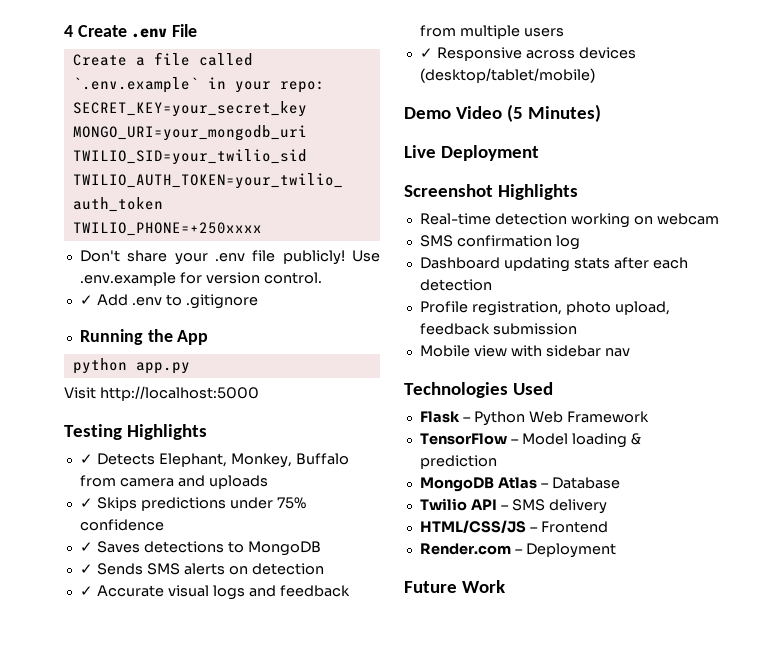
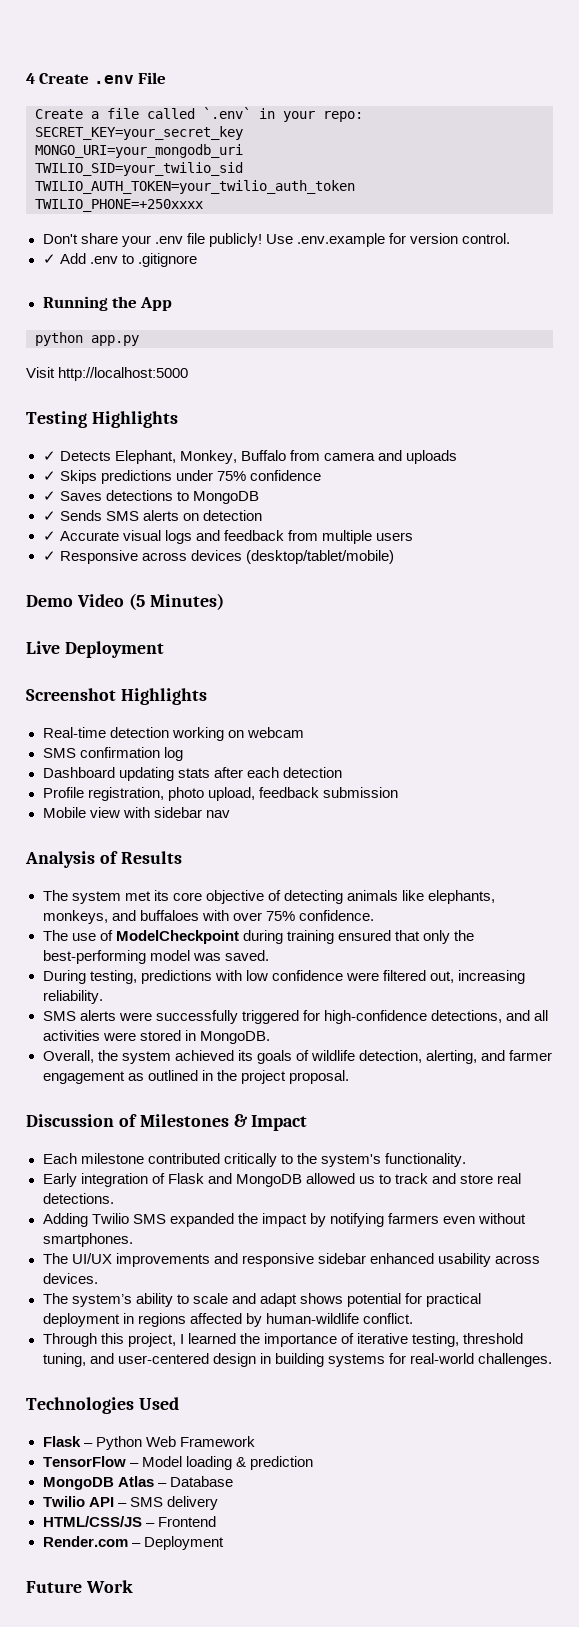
[72,77,199,93] `.env.example` -> [203,107,251,119] `.env`
(630, 352) none -> [25,851,182,868] [42,890,496,904] [42,910,374,924] [42,930,474,944] [42,950,269,964] [42,970,525,984] [42,990,103,1004] [42,1010,548,1024] [42,1030,270,1044] [42,1050,553,1064] [42,1070,349,1084] [26,1114,308,1131] [42,1153,466,1167] [42,1173,522,1187] [42,1193,114,1204] [42,1213,526,1227] [42,1233,133,1247] [42,1253,540,1267] [42,1273,98,1284] [42,1293,482,1307] [42,1313,413,1327] [42,1333,524,1347] [42,1353,552,1367] // Analysis of Results // The system met its core objective of detecting animals like elephants, monkeys, and buffaloes with over 75% confidence. // The use of ModelCheckpoint during training ensured that only the best-performing model was saved. // During testing, predictions with low confidence were filtered out, increasing reliability. // SMS alerts were successfully triggered for high-confidence detections, and all activities were stored in MongoDB. // Overall, the system achieved its goals of wildlife detection, alerting, and farmer engagement as outlined in the project proposal. // Discussion of Milestones & Impact // Each milestone contributed critically to the system's functionality. // Early integration of Flask and MongoDB allowed us to track and store real detections. // Adding Twilio SMS expanded the impact by notifying farmers even without smartphones. // The UI/UX improvements and responsive sidebar enhanced usability across devices. // The system’s ability to scale and adapt shows potential for practical deployment in regions affected by human-wildlife conflict. // Through this project, I learned the importance of iterative testing, threshold tuning, and user-centered design in building systems for real-world challenges.

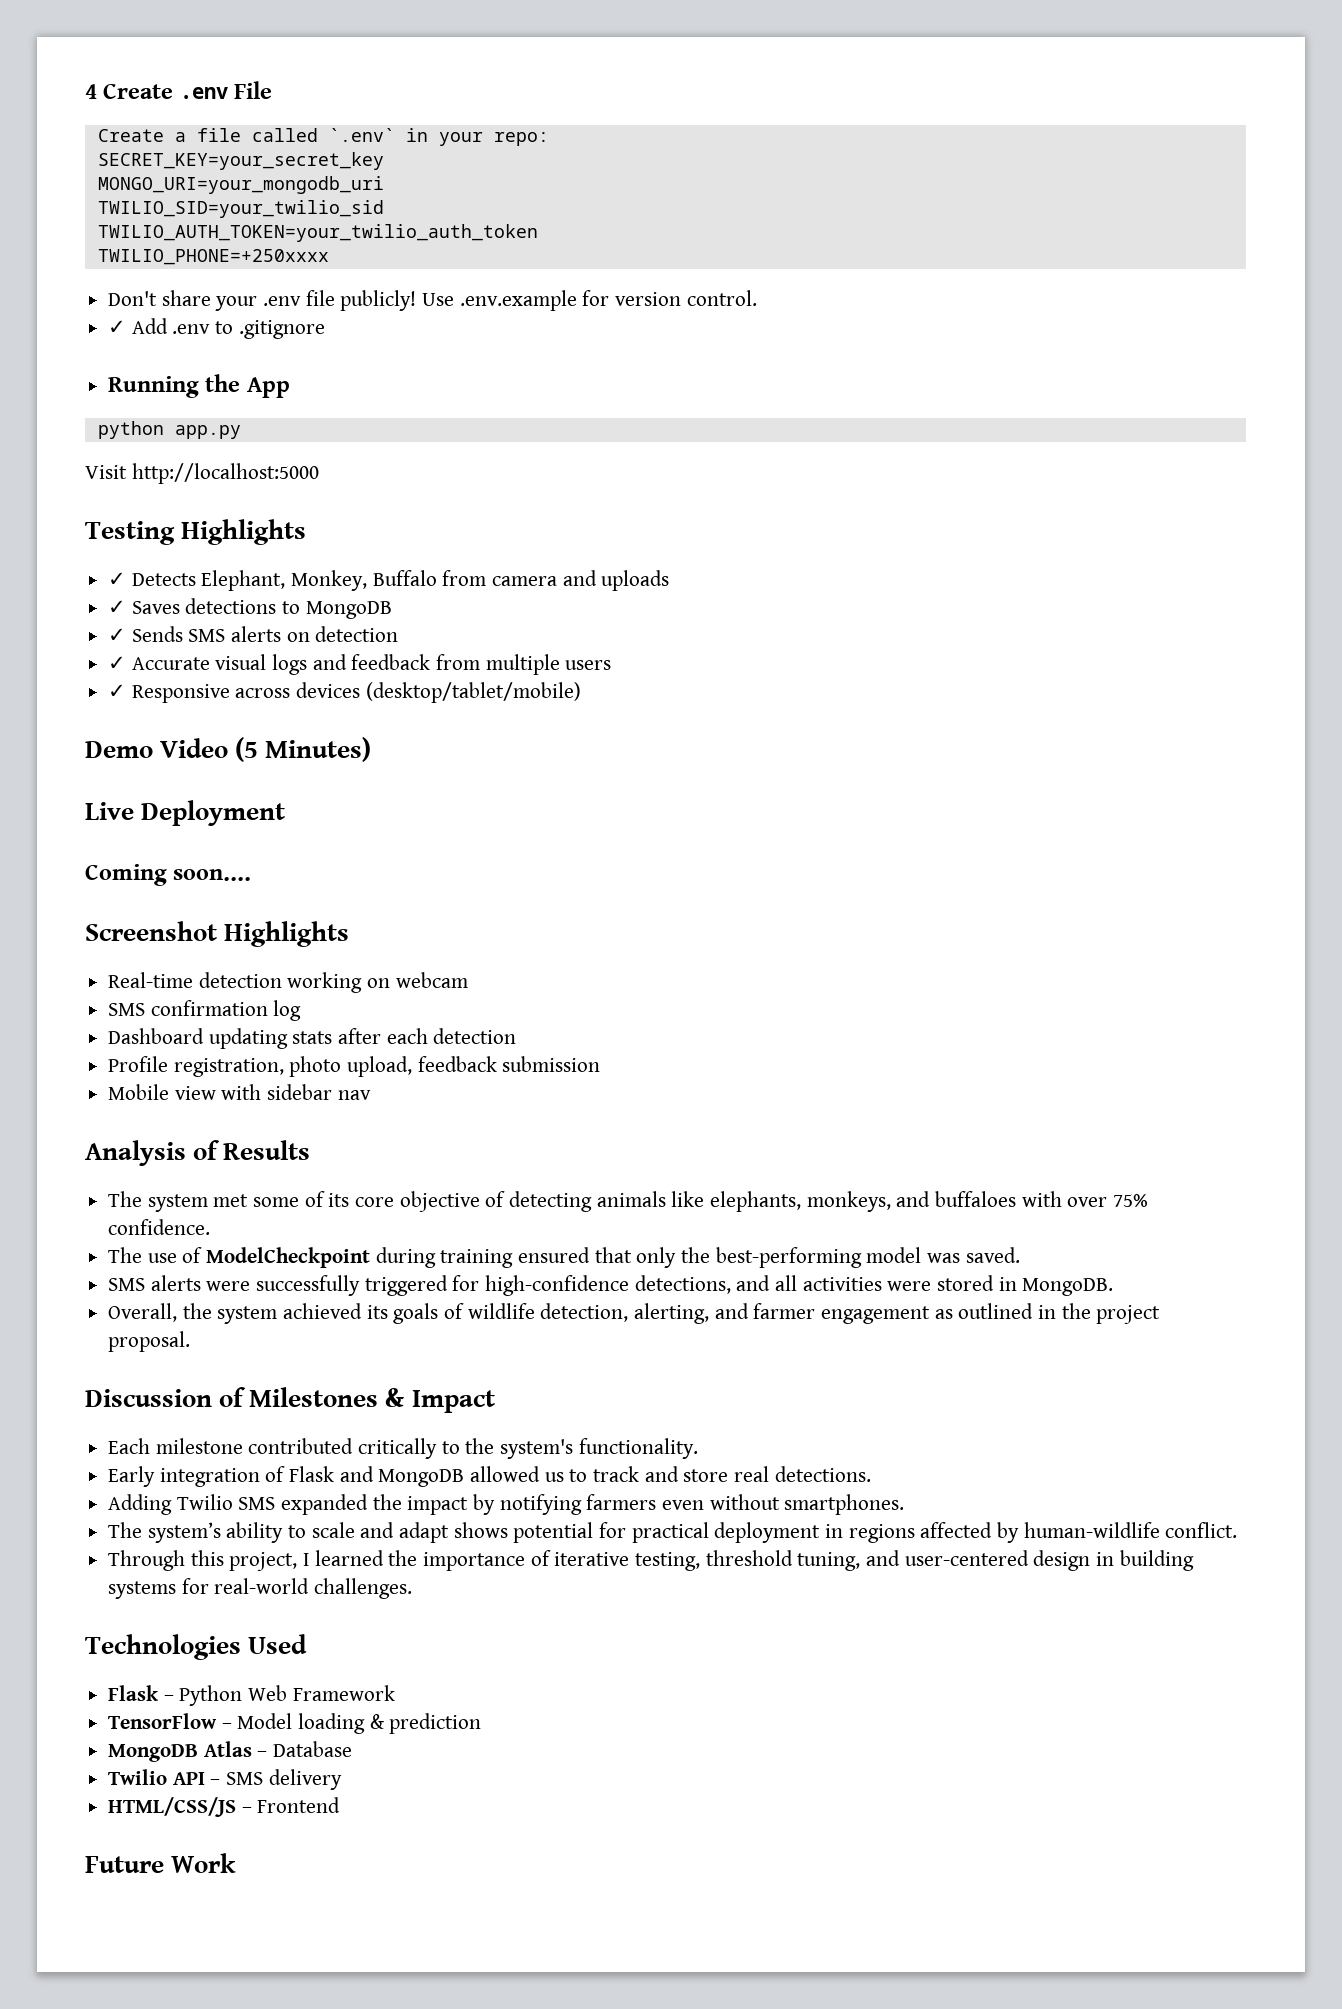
[42,470,321,484] // ✓ Skips predictions under 75% confidence -> (670, 580) none
(164, 649) none -> [85,864,252,886] // Coming soon....
(151, 896) none -> [253,1191,325,1207] some of
[42,970,525,984] [42,990,103,1004] // During testing, predictions with low confidence were filtered out, increasing reliability. -> (1020, 1255) none
[42,1253,540,1267] [42,1273,98,1284] // The UI/UX improvements and responsive sidebar enhanced usability across devices. -> (905, 1504) none
[42,1536,224,1550] // Render.com – Deployment -> (341, 1805) none

